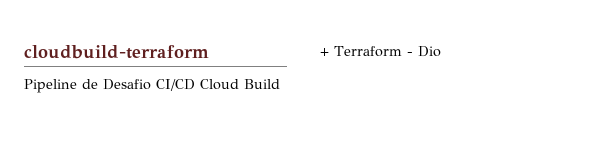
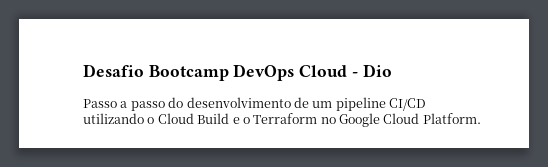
[24,45,209,59] [24,79,280,93] [320,46,441,57] cloudbuild-terraform // Pipeline de Desafio CI/CD Cloud Build + Terraform - Dio -> [83,64,392,81] [83,97,426,111] [83,113,481,127] Desafio Bootcamp DevOps Cloud - Dio // Passo a passo do desenvolvimento de um pipeline CI/CD utilizando o Cloud Build e o Terraform no Google Cloud Platform.

